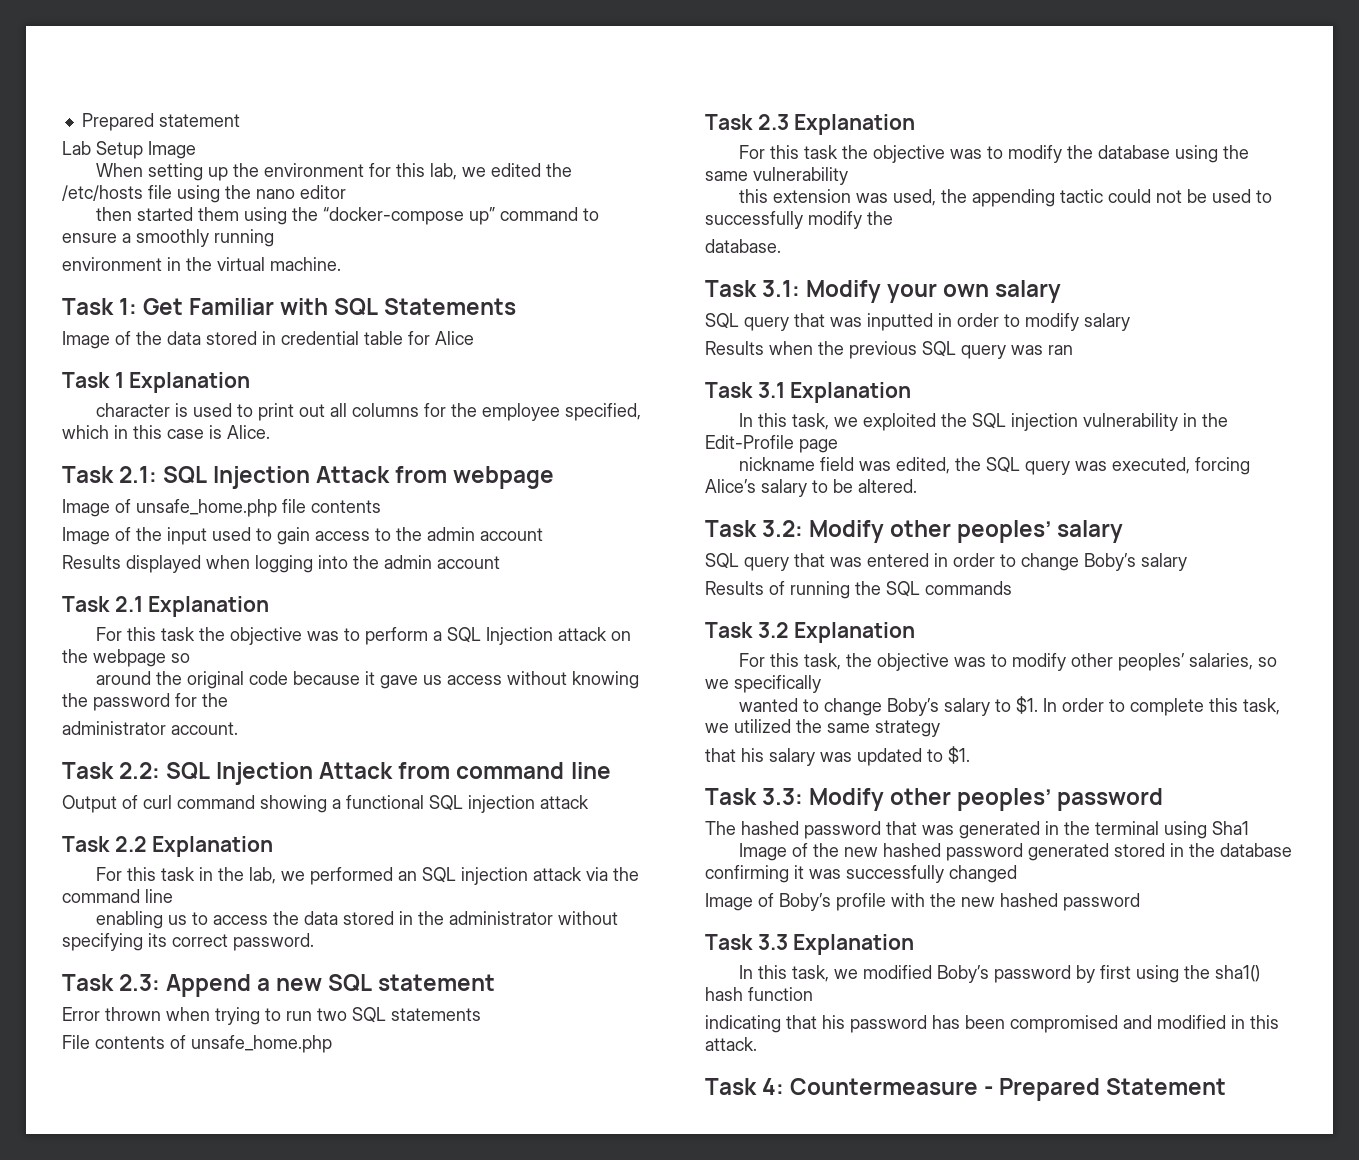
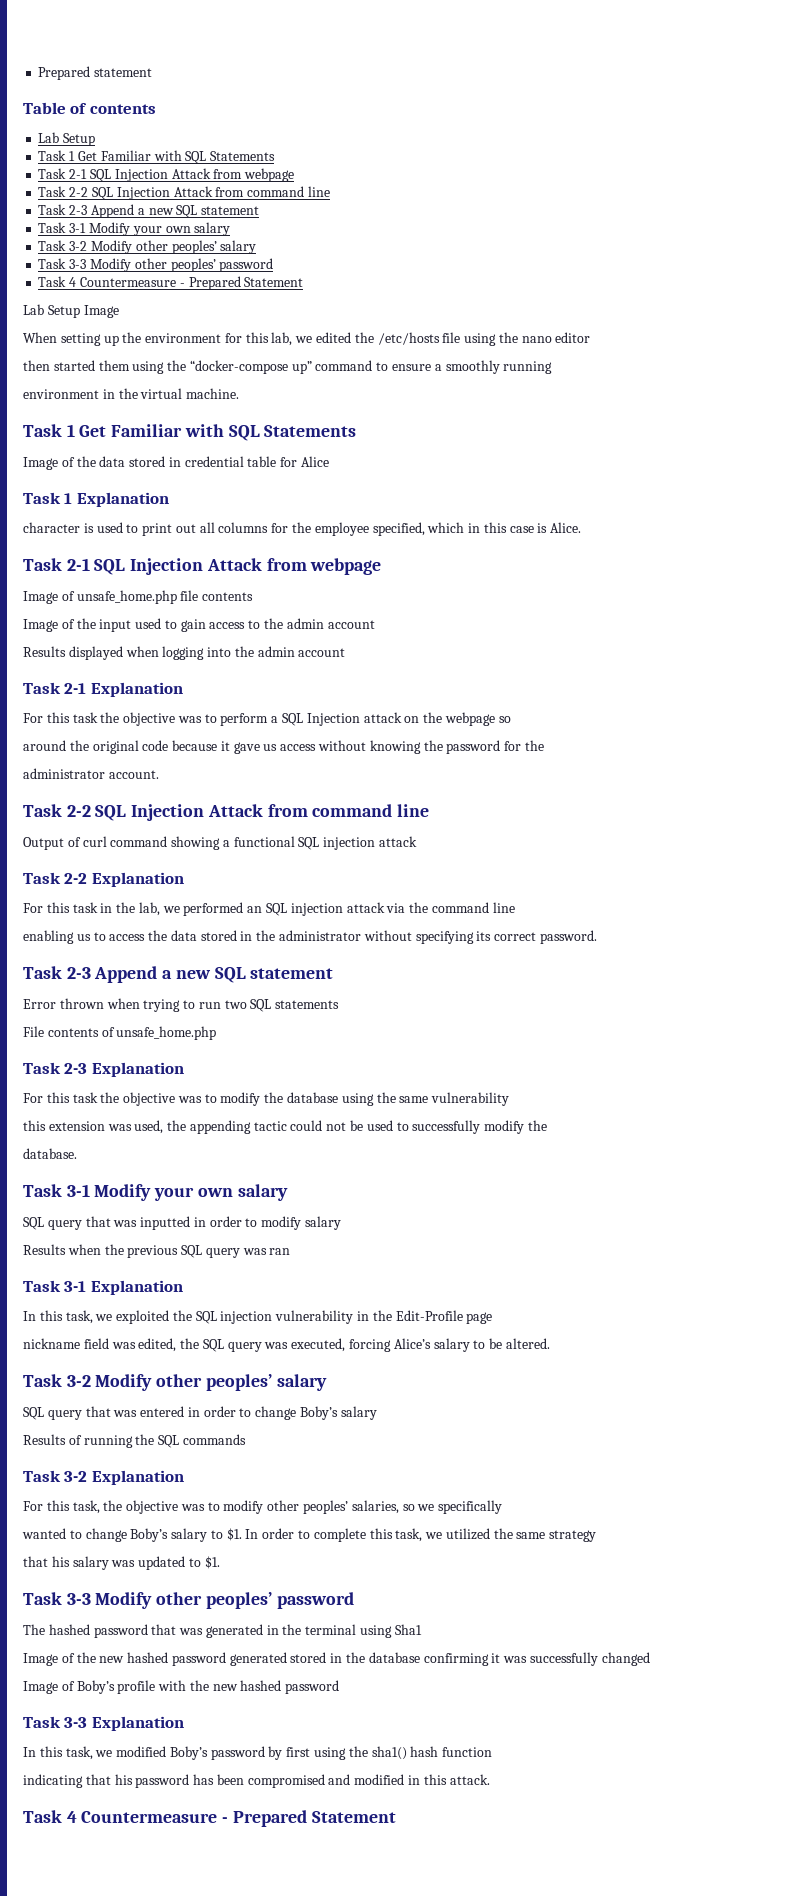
(240, 120) none -> [23,102,156,114] [38,132,96,146] [38,150,276,164] [38,168,295,182] [38,186,330,200] [38,204,260,218] [38,222,231,236] [38,240,257,254] [38,258,274,272] [38,276,304,290] // Table of contents // Lab Setup // Task 1 Get Familiar with SQL Statements // Task 2-1 SQL Injection Attack from webpage // Task 2-2 SQL Injection Attack from command line // Task 2-3 Append a new SQL statement // Task 3-1 Modify your own salary // Task 3-2 Modify other peoples’ salary // Task 3-3 Modify other peoples’ password // Task 4 Countermeasure - Prepared Statement
[119,298,138,315] 1: -> [66,424,75,437] 1
[119,466,158,483] 2.1: -> [66,558,90,571] 2-1
[114,596,143,612] 2.1 -> [64,683,87,694] 2-1
[119,762,161,779] 2.2: -> [66,805,91,817] 2-2
[114,836,147,852] 2.2 -> [64,873,88,884] 2-2
[119,974,161,991] 2.3: -> [66,967,91,979] 2-3
[757,114,789,130] 2.3 -> [64,1063,88,1074] 2-3
[762,280,801,297] 3.1: -> [66,1184,90,1197] 3-1
[757,382,785,398] 3.1 -> [64,1281,87,1292] 3-1
[762,520,804,537] 3.2: -> [66,1375,91,1387] 3-2
[757,622,789,638] 3.2 -> [64,1471,88,1482] 3-2
[762,788,804,805] 3.3: -> [66,1593,91,1605] 3-3
[757,934,788,950] 3.3 -> [64,1717,88,1728] 3-3
[762,1078,785,1095] 4: -> [66,1811,77,1823] 4

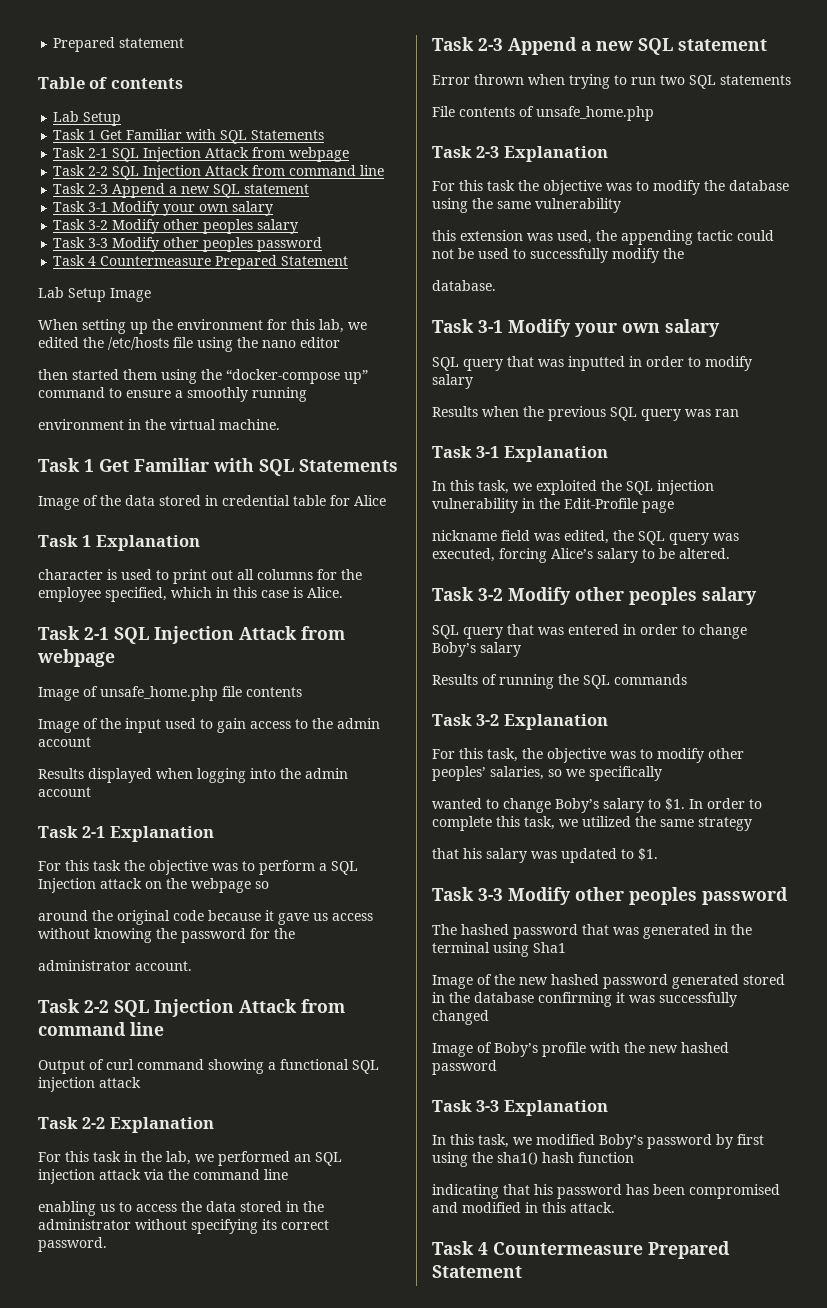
[171,240,217,254] peoples’ -> [203,219,254,234] peoples
[170,258,216,272] peoples’ -> [203,237,254,252] peoples
[179,283,185,287] - -> (212, 261) none
[205,1374,272,1391] peoples’ -> [629,587,697,605] peoples
[205,1592,272,1609] peoples’ -> [629,887,697,905] peoples
[222,1817,229,1823] - -> (643, 1248) none

